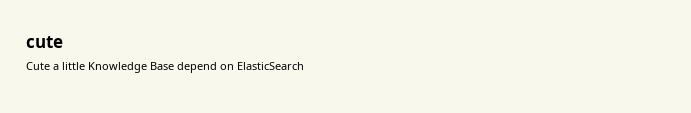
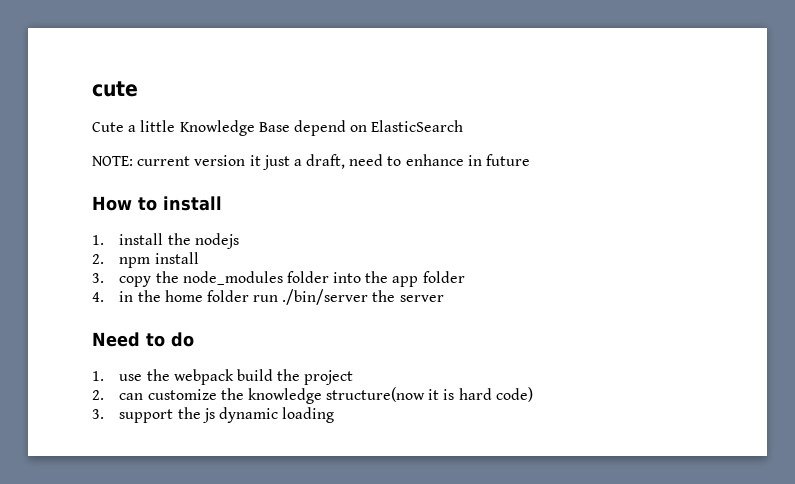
(304, 66) none -> [92,154,531,170] [92,196,222,211] [92,233,239,249] [92,252,199,268] [92,271,465,287] [92,289,444,305] [92,332,194,347] [92,369,354,385] [92,387,533,404] [92,407,335,423] // NOTE: current version it just a draft, need to enhance in future // How to install // 1. install the nodejs // 2. npm install // 3. copy the node_modules folder into the app folder // 4. in the home folder run ./bin/server the server // Need to do // 1. use the webpack build the project // 2. can customize the knowledge structure(now it is hard code) // 3. support the js dynamic loading

